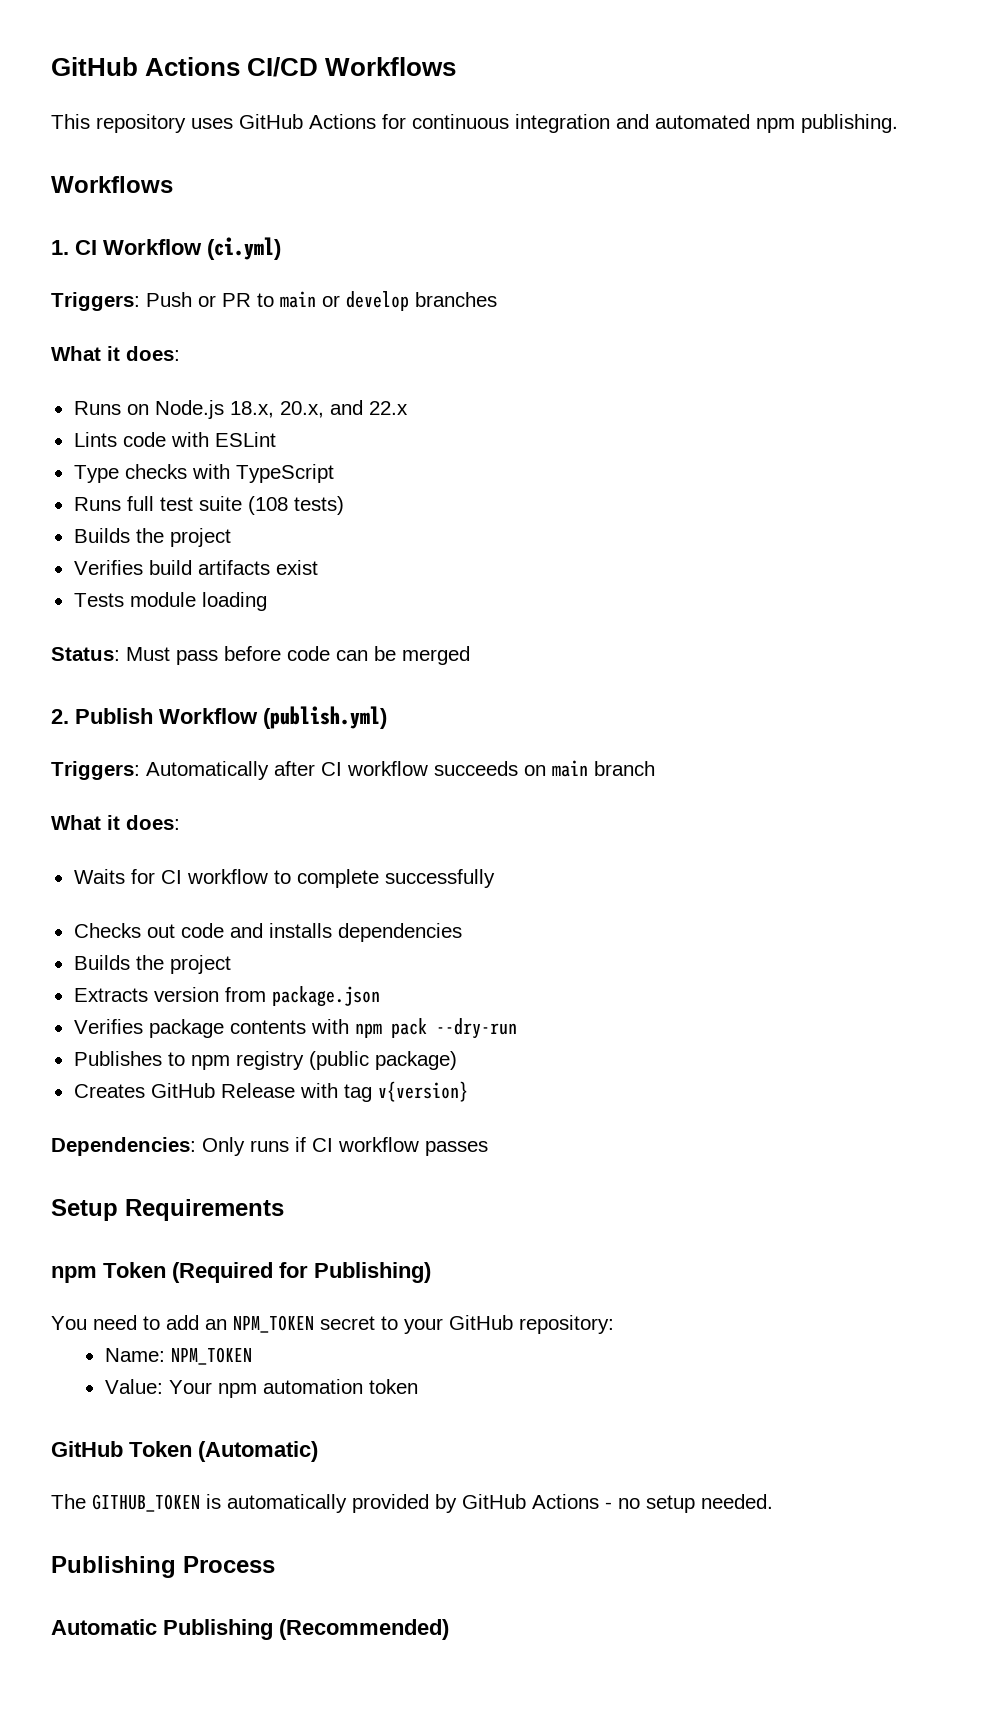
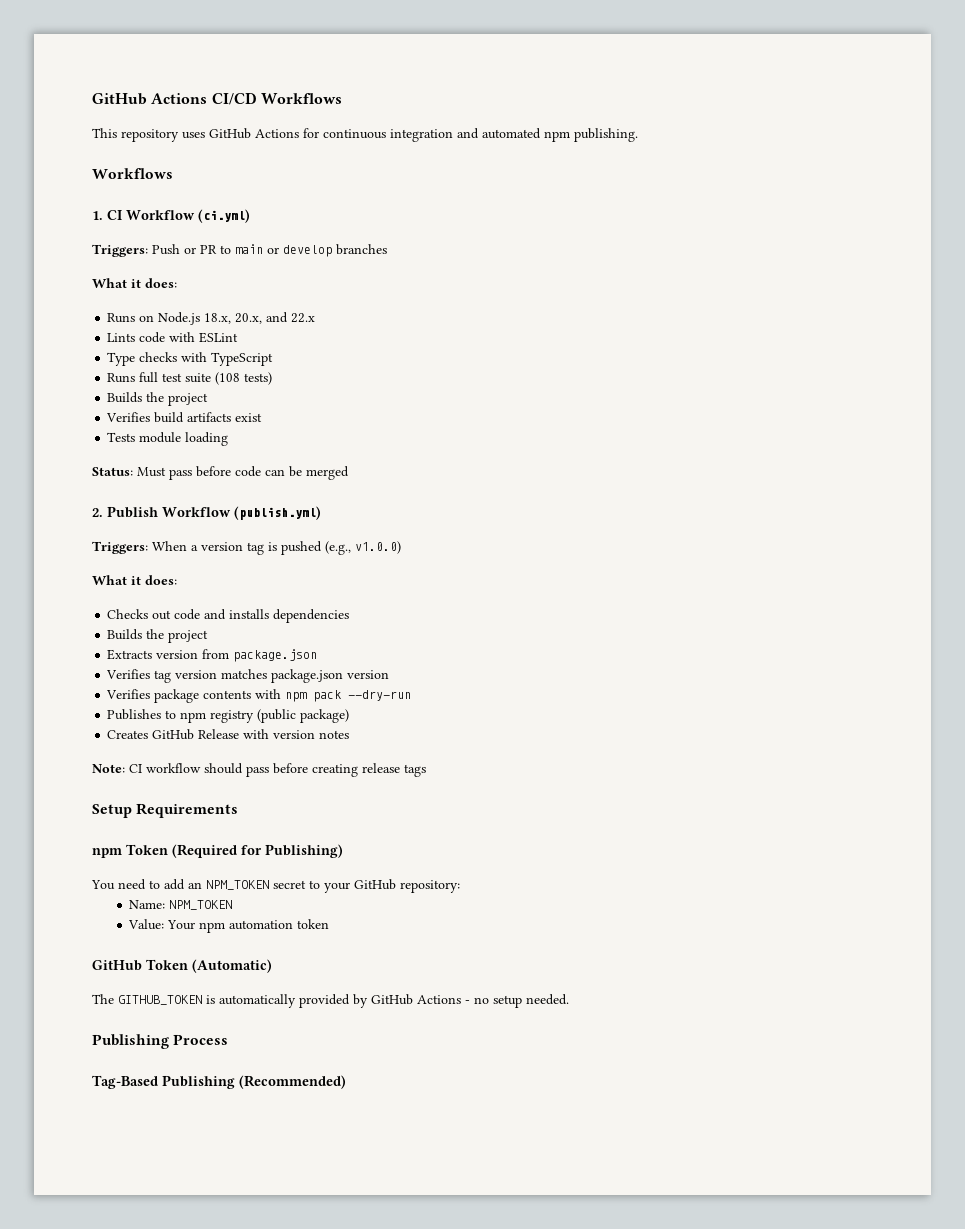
[146,760,655,780] [51,815,180,830] [73,869,495,888] Automatically after CI workflow succeeds on main branch // What it does: // Waits for CI workflow to complete successfully -> [152,541,401,555] [92,575,177,585] When a version tag is pushed (e.g., v1.0.0) // What it does:
(380, 996) none -> [106,669,390,683] // Verifies tag version matches package.json version
[343,1081,468,1102] [51,1137,488,1156] tag v{version} // Dependencies: Only runs if CI workflow passes -> [273,730,350,739] [92,763,426,777] version notes // Note: CI workflow should pass before creating release tags
[51,1619,157,1635] Automatic -> [92,1075,158,1089] Tag-Based

